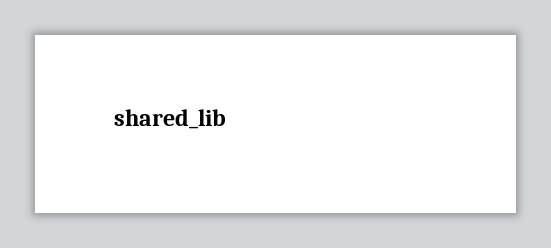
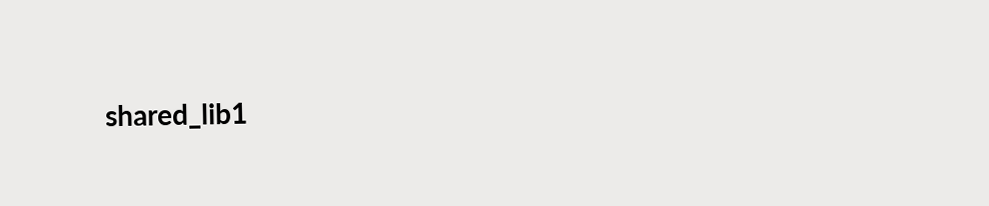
[114,109,226,129] shared_lib -> [104,102,248,131] shared_lib1

